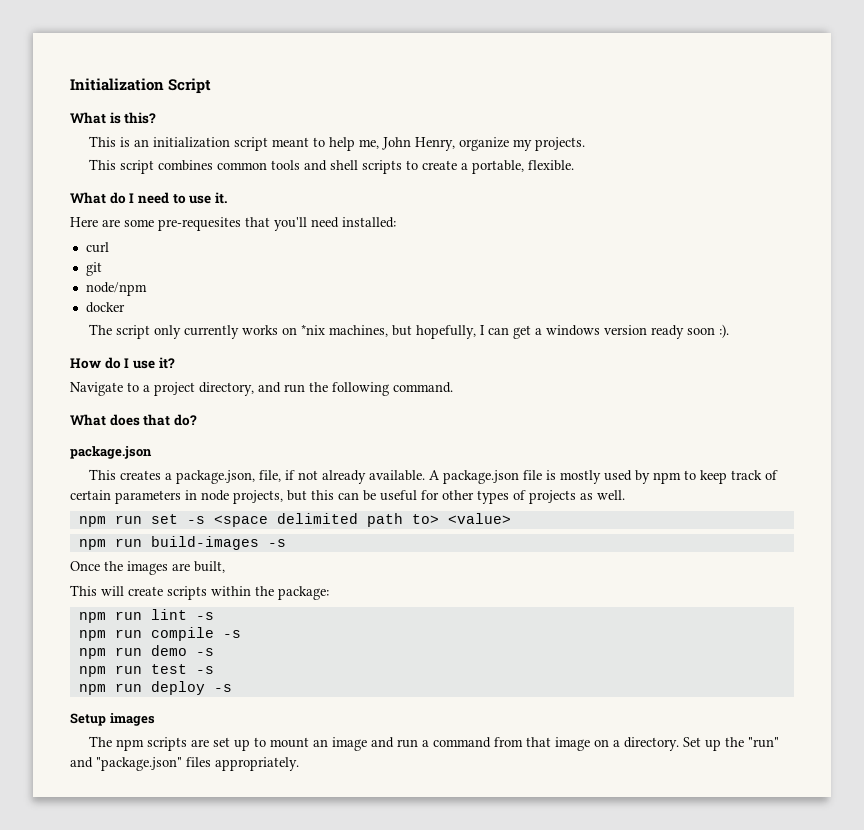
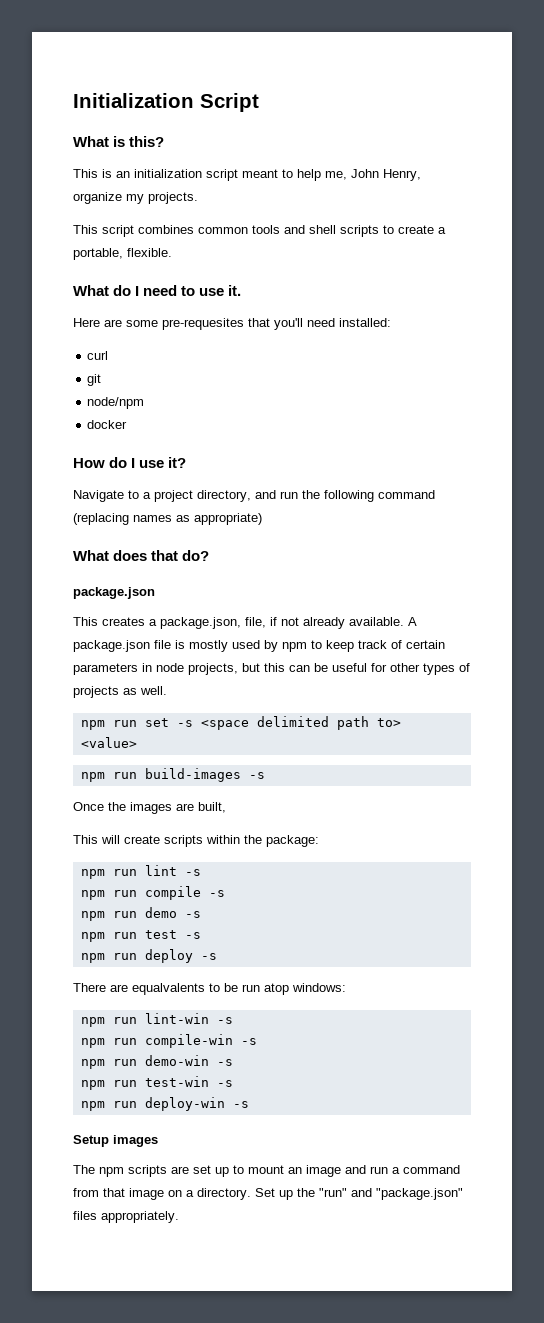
[89,324,730,339] // The script only currently works on *nix machines, but hopefully, I can get a windows version ready soon :). -> (128, 424) none
[393,382,453,393] command. -> [378,490,435,499] [73,513,262,525] command (replacing names as appropriate)
(232, 688) none -> [73,983,346,995] [80,1013,233,1027] [80,1034,257,1048] [80,1055,233,1069] [80,1076,233,1090] [80,1097,249,1111] // There are equalvalents to be run atop windows: // npm run lint-win -s // npm run compile-win -s // npm run demo-win -s // npm run test-win -s // npm run deploy-win -s

